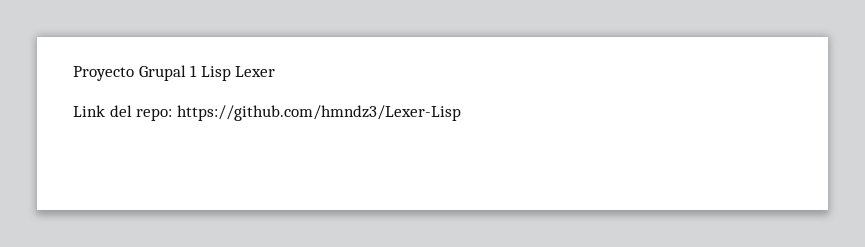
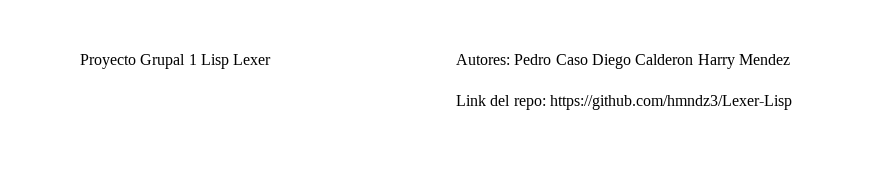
(276, 71) none -> [456,54,790,69] // Autores: Pedro Caso Diego Calderon Harry Mendez

